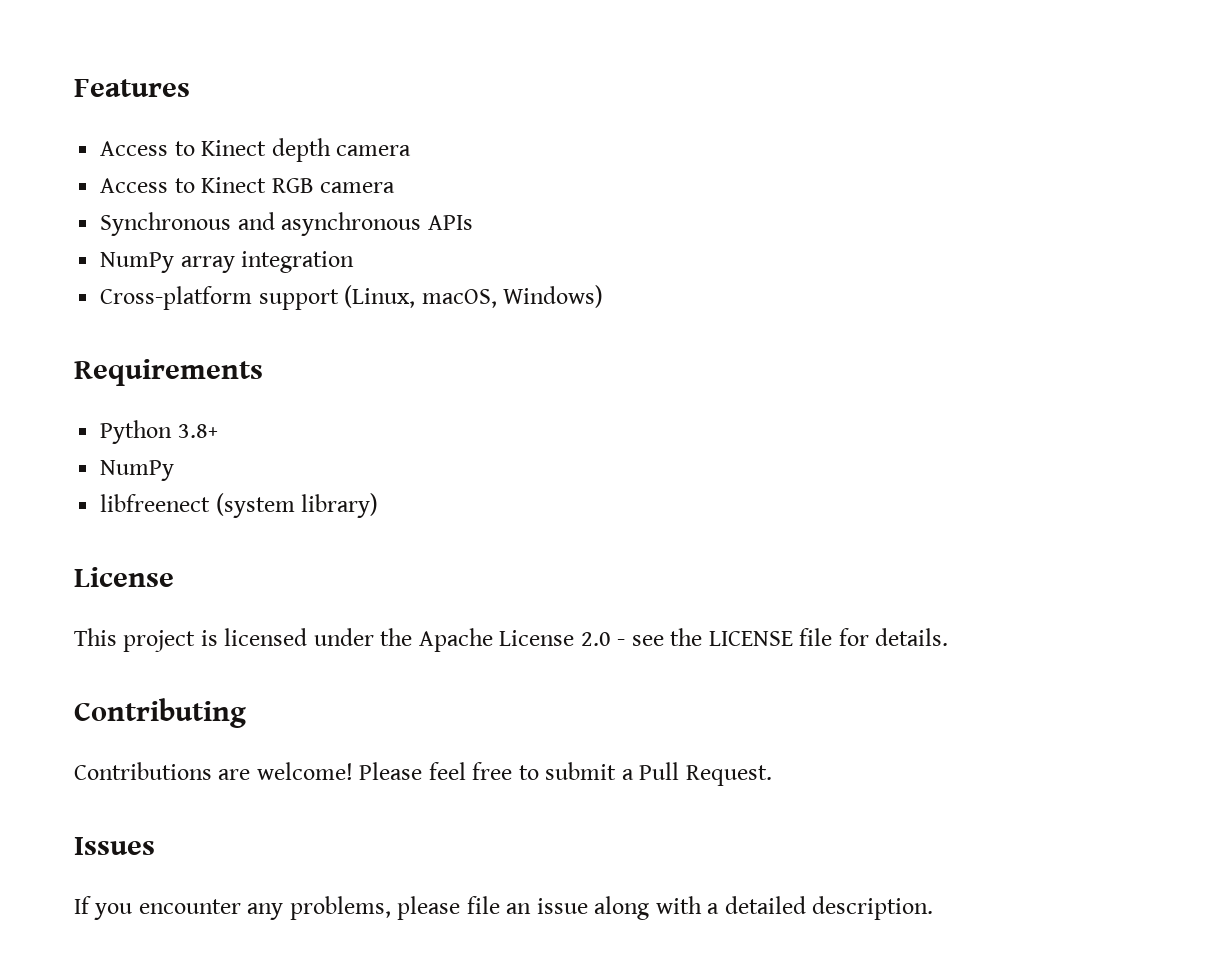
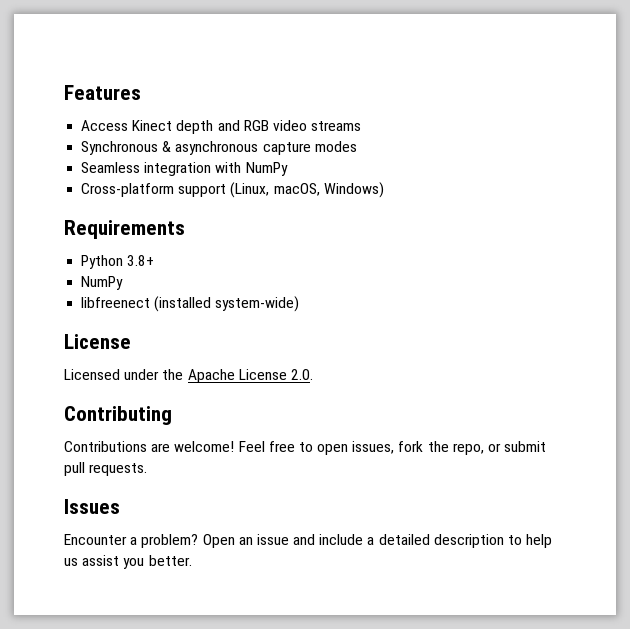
[174,141,195,156] to -> (129, 125) none
[336,145,412,156] [100,177,396,193] [100,212,473,236] [100,251,355,273] camera // Access to Kinect RGB camera // Synchronous and asynchronous APIs // NumPy array integration -> [217,120,362,131] [81,141,357,155] [81,162,288,176] and RGB video streams // Synchronous & asynchronous capture modes // Seamless integration with NumPy
[215,493,379,518] (system library) -> [154,296,300,312] (installed system-wide)
[74,628,949,652] [74,698,246,728] [74,762,772,786] [74,837,155,855] [74,896,934,920] This project is licensed under the Apache License 2.0 - see the LICENSE file for details. // Contributing // Contributions are welcome! Please feel free to submit a Pull Request. // Issues // If you encounter any problems, please file an issue along with a detailed description. -> [64,369,313,383] [64,406,172,425] [64,441,547,455] [64,462,148,476] [64,499,120,514] [64,534,553,548] [64,555,192,569] Licensed under the Apache License 2.0. // Contributing // Contributions are welcome! Feel free to open issues, fork the repo, or submit pull requests. // Issues // Encounter a problem? Open an issue and include a detailed description to help us assist you better.

